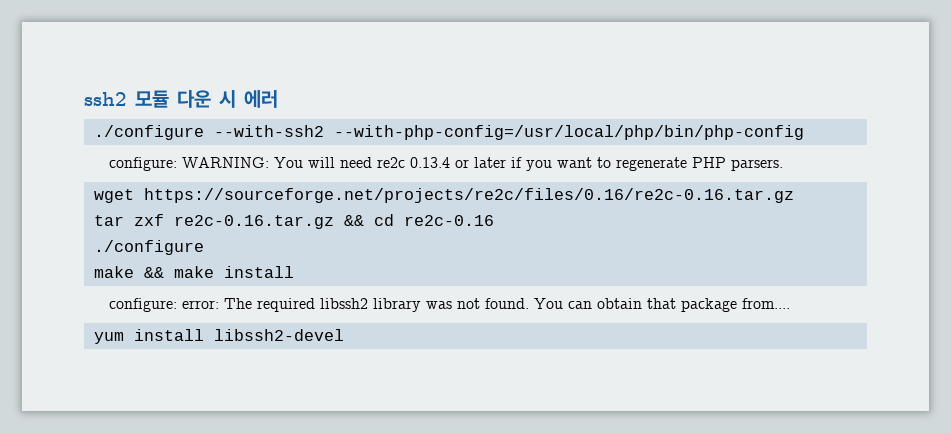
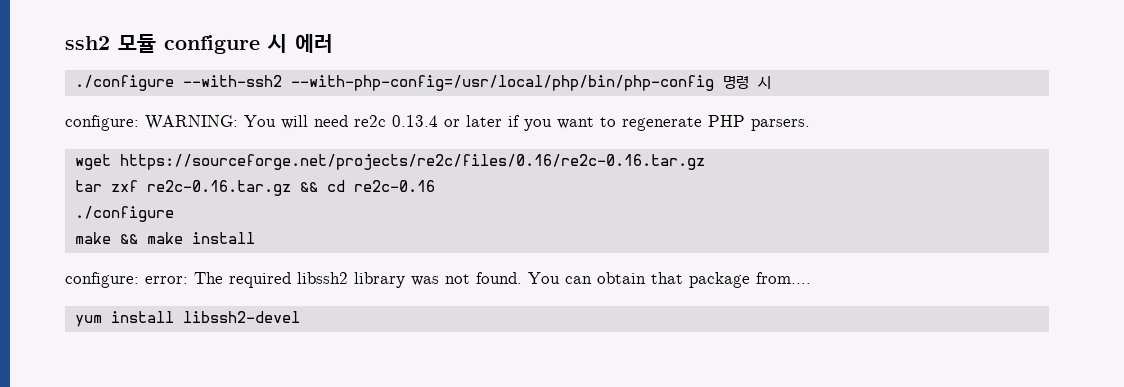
[177,90,211,108] 다운 -> [164,35,260,54] configure
(804, 132) none -> [722,76,771,89] 명령 시

